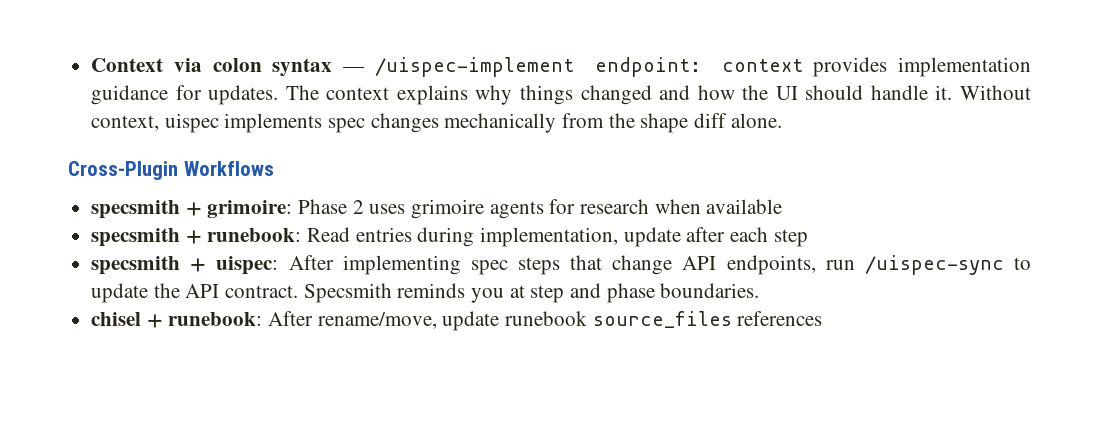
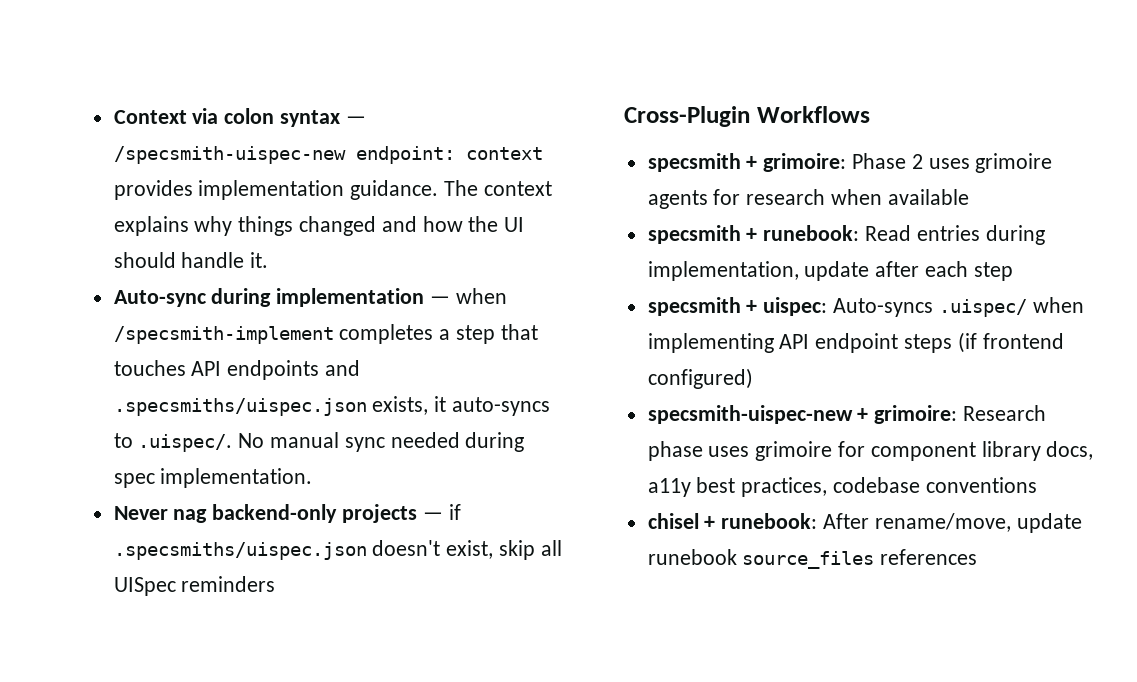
[374,57,574,77] /uispec-implement -> [113,146,346,164] /specsmith-uispec-new
[91,85,279,105] guidance for updates. -> [350,180,439,200] guidance.
[959,85,1031,100] [91,113,782,133] Without context, uispec implements spec changes mechanically from the shape diff alone. -> [113,288,507,307] [113,324,538,344] [113,360,361,380] [113,396,551,416] [113,432,525,452] [113,468,313,488] [113,504,461,523] [113,540,562,560] [113,576,276,596] // Auto-sync during implementation — when /specsmith-implement completes a step that touches API endpoints and .specsmiths/uispec.json exists, it auto-syncs to .uispec/. No manual sync needed during spec implementation. // Never nag backend-only projects — if .specsmiths/uispec.json doesn't exist, skip all UISpec reminders
[288,255,1031,275] [91,283,760,303] After implementing spec steps that change API endpoints, run /uispec-sync to update the API contract. Specsmith reminds you at step and phase boundaries. -> [833,297,1084,317] [647,332,1064,353] [647,368,753,389] [647,405,1047,424] [647,441,1094,461] [647,477,1037,497] Auto-syncs .uispec/ when implementing API endpoint steps (if frontend configured) // specsmith-uispec-new + grimoire: Research phase uses grimoire for component library docs, a11y best practices, codebase conventions

